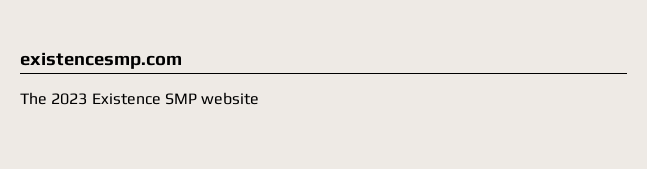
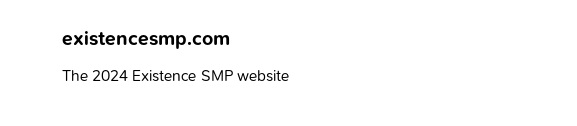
[51,93,88,105] 2023 -> [92,70,129,81] 2024

